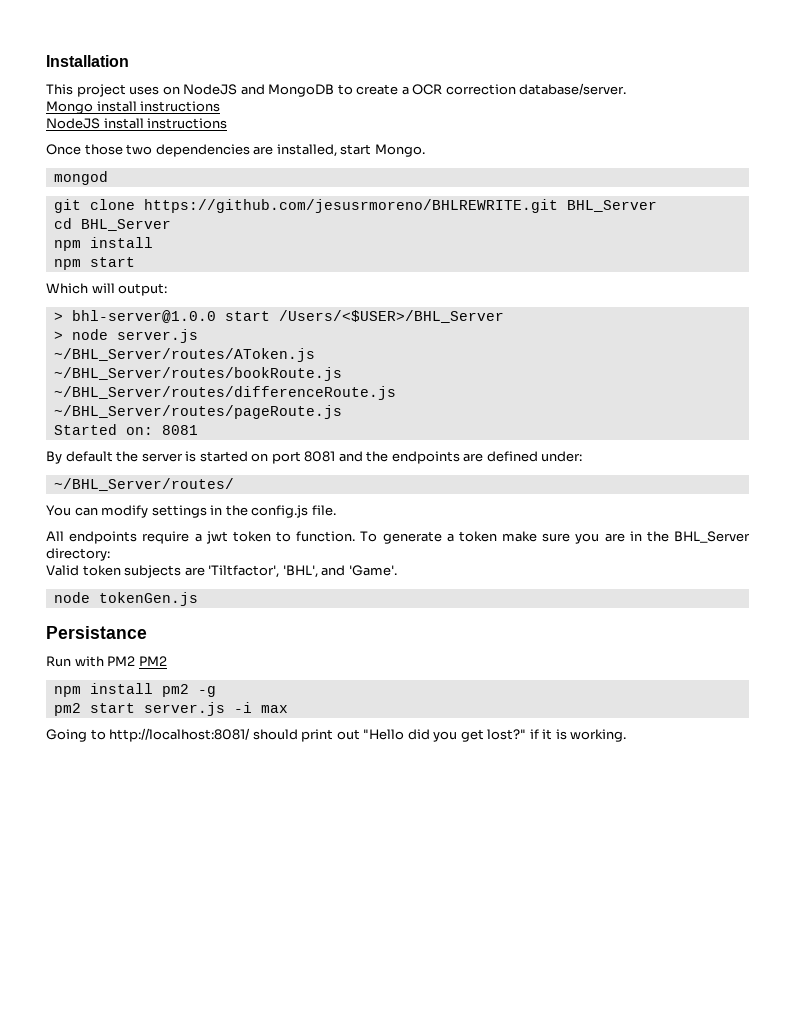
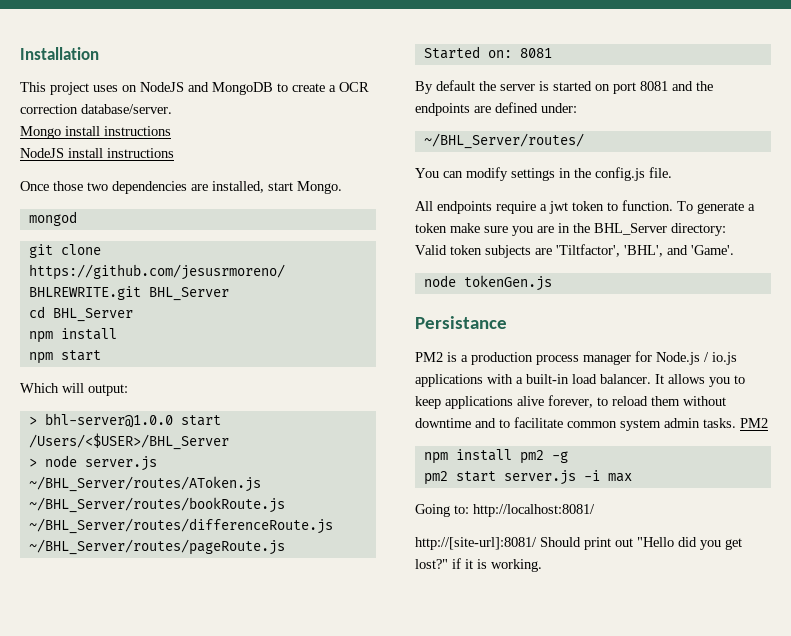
[46,656,136,667] Run with PM2 -> [415,351,737,365] [415,374,745,387] [415,395,726,409] [415,417,736,431] PM2 is a production process manager for Node.js / io.js applications with a built-in load balancer. It allows you to keep applications alive forever, to reload them without downtime and to facilitate common system admin tasks.
[90,729,106,740] to -> [454,505,469,514] to:
[252,729,298,740] should -> [415,537,581,550] // http://[site-url]:8081/ Should

